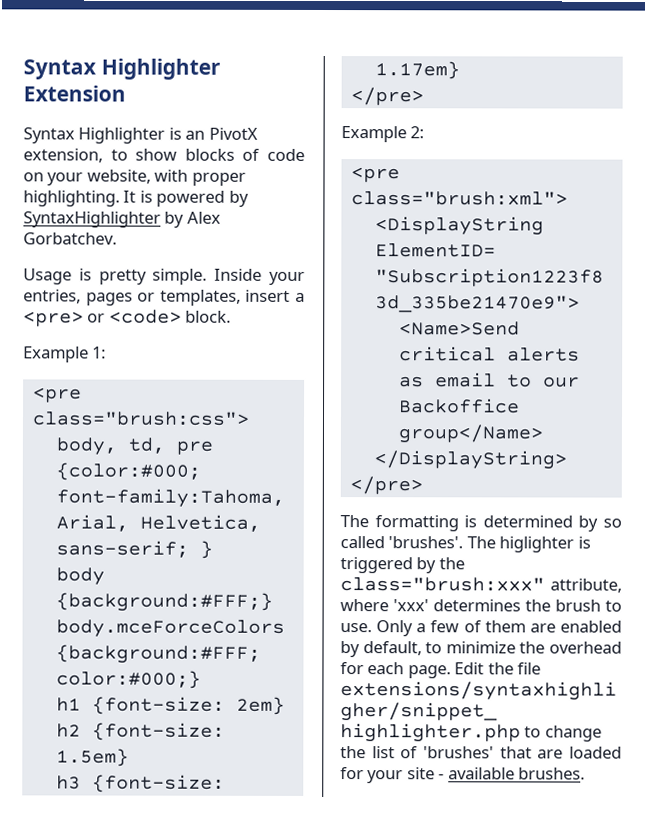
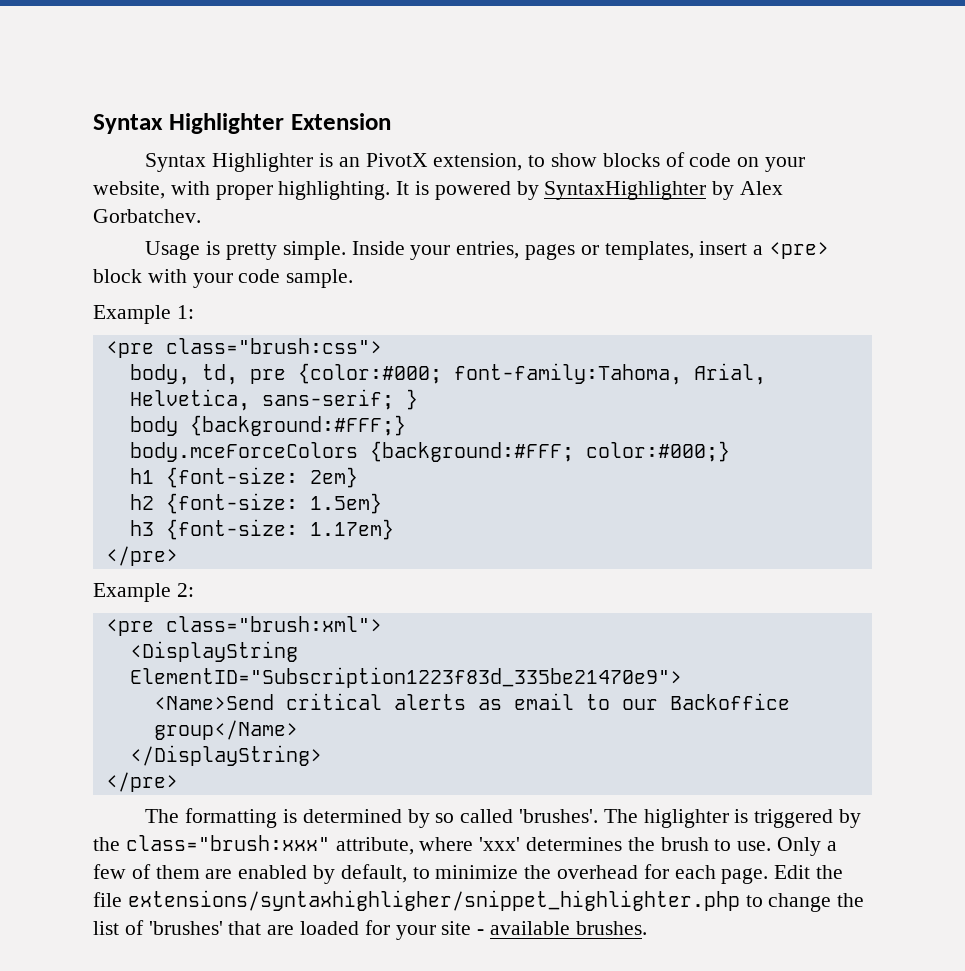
[87,309,232,324] or <code> block. -> [93,269,354,288] block with your code sample.

